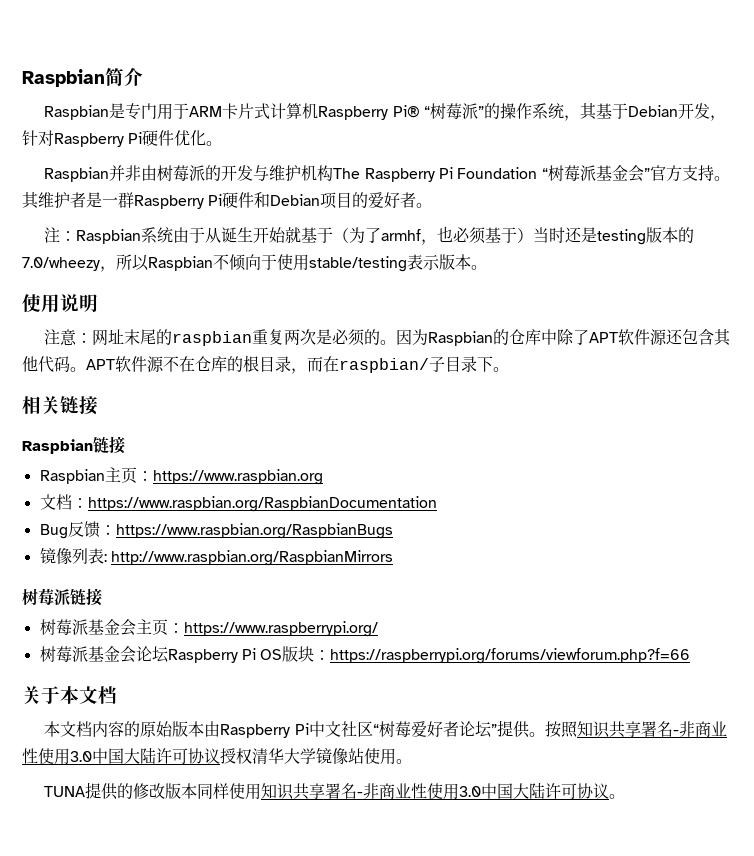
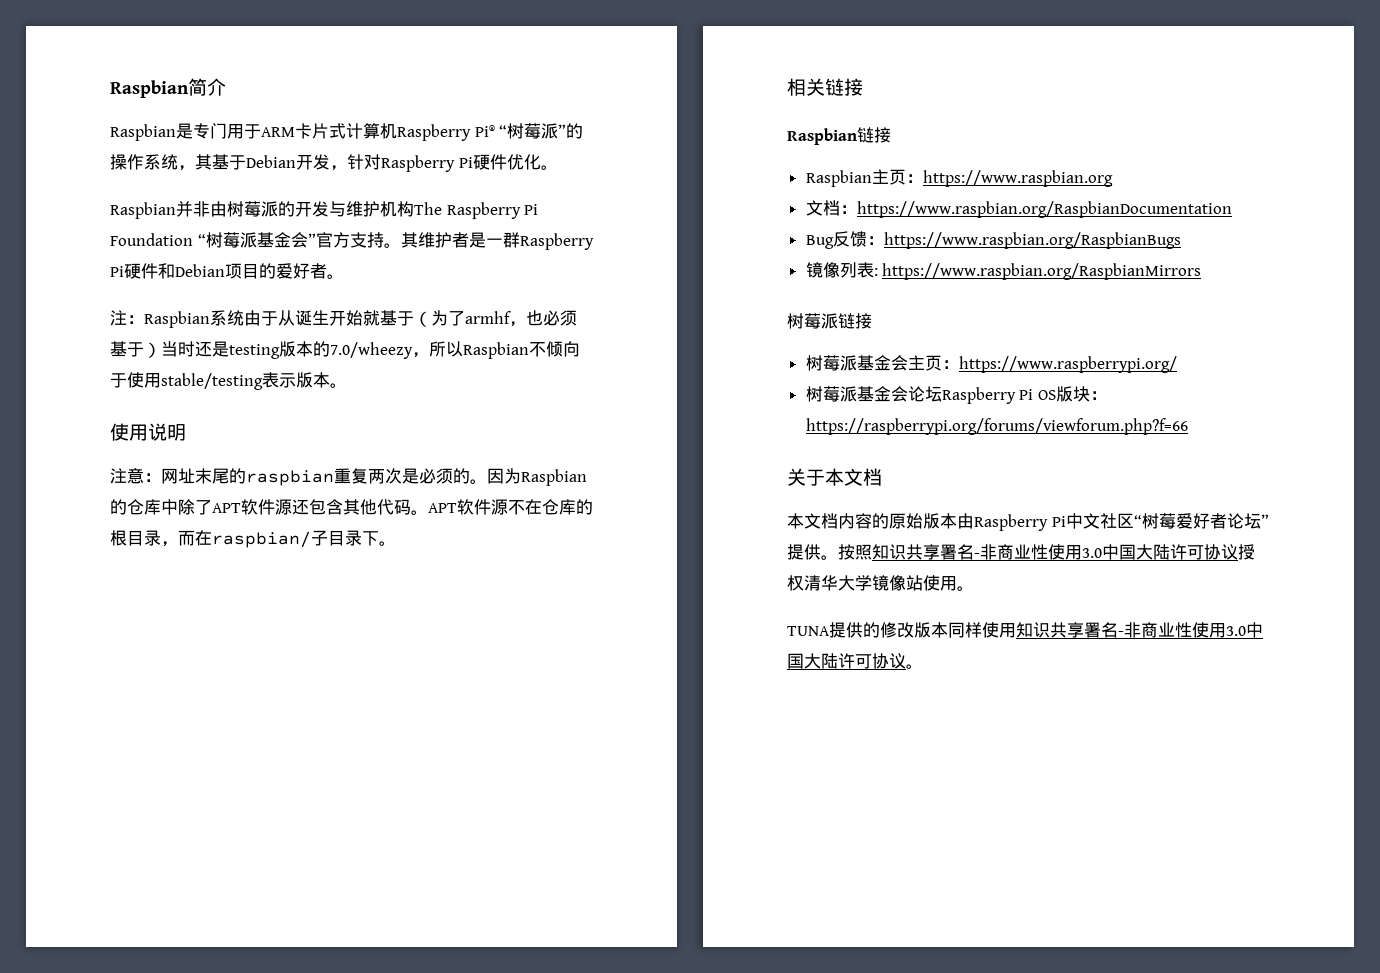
[110,550,393,566] http://www.raspbian.org/RaspbianMirrors -> [882,263,1202,280] https://www.raspbian.org/RaspbianMirrors

